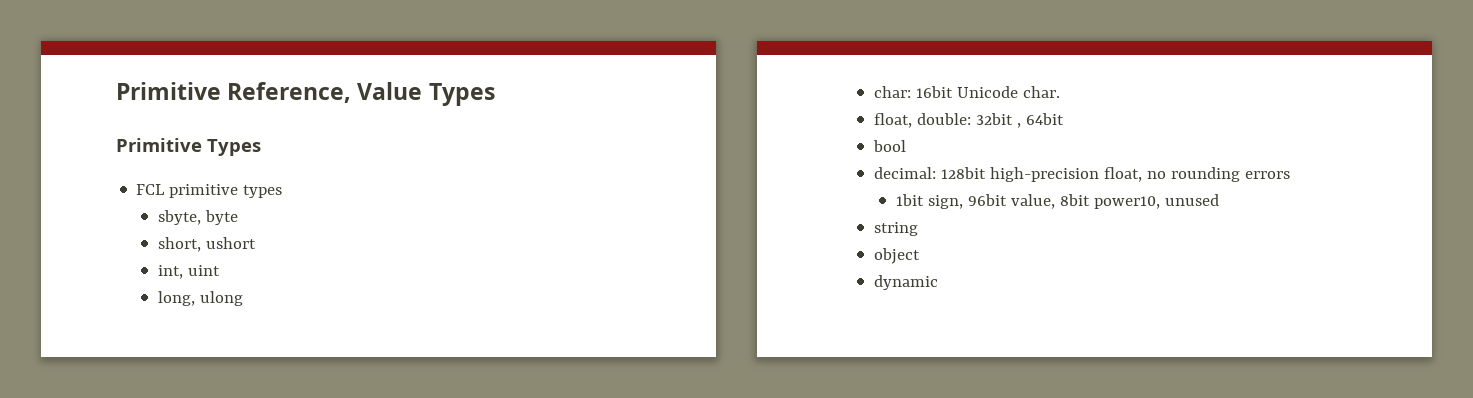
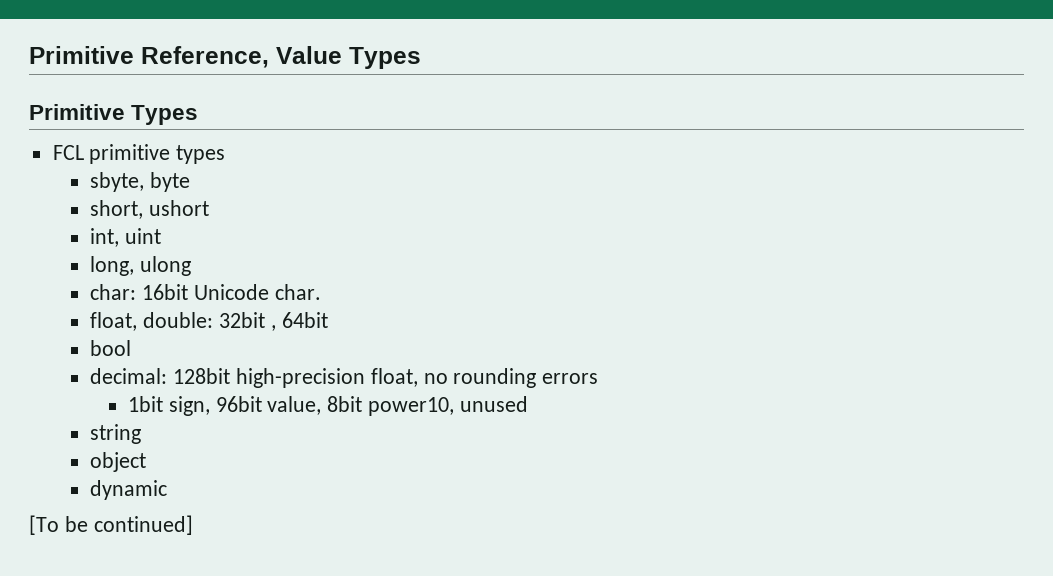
(939, 282) none -> [29,515,193,535] // [To be continued]

